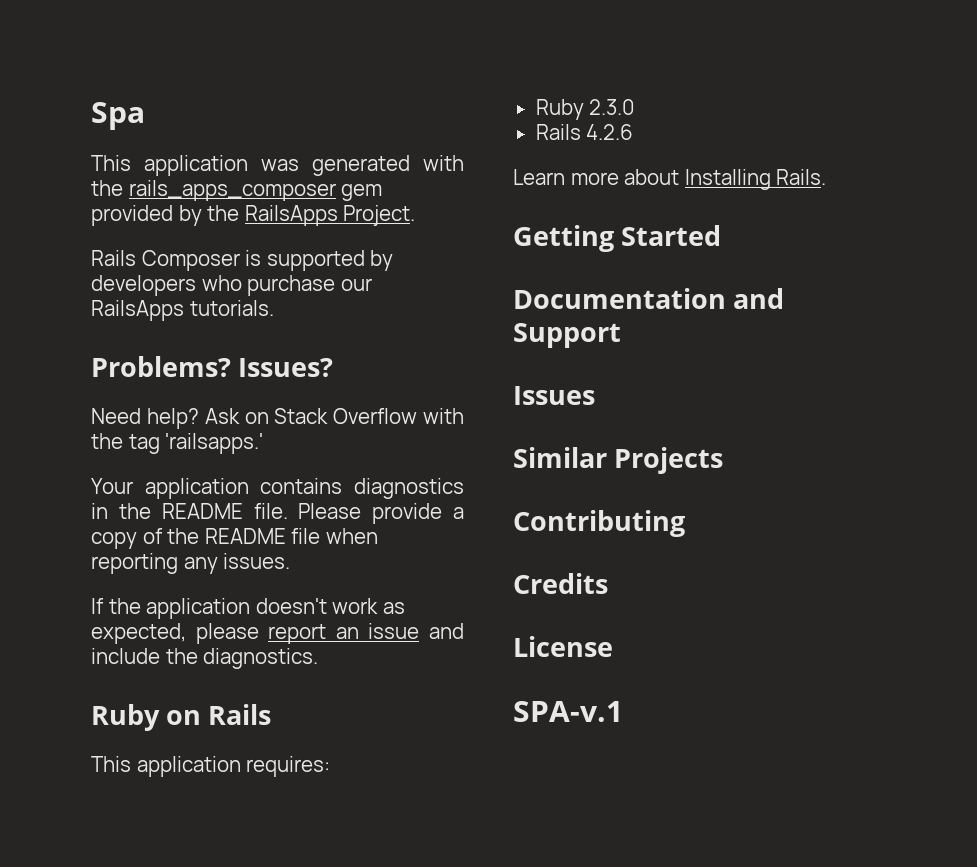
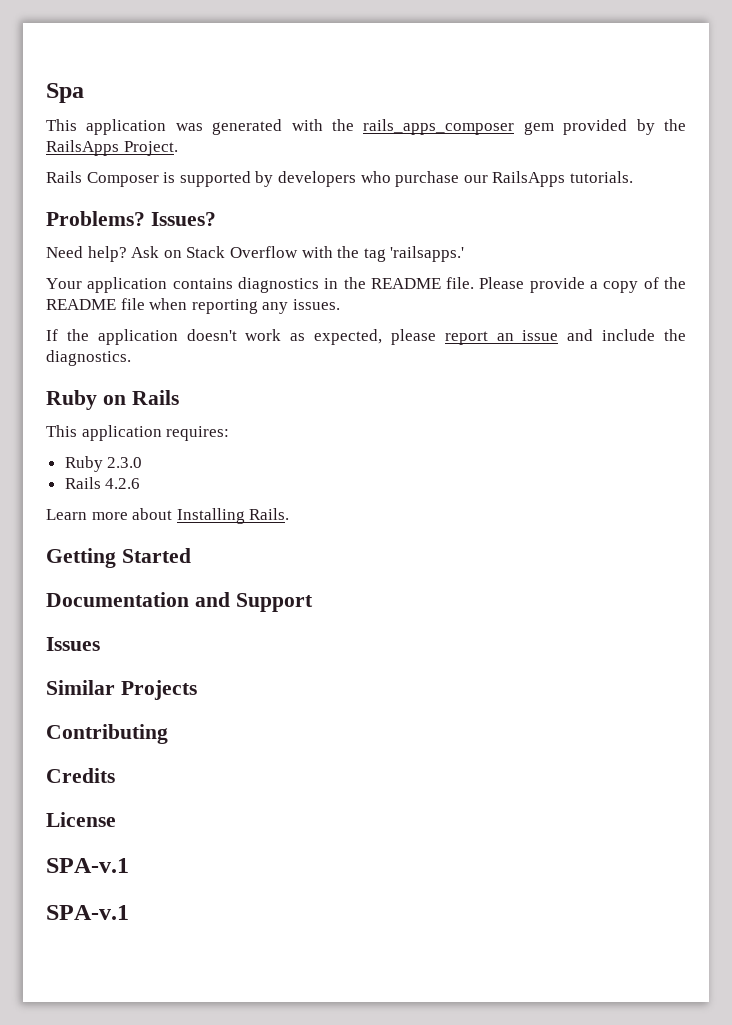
(623, 711) none -> [46,905,129,920] // SPA-v.1

